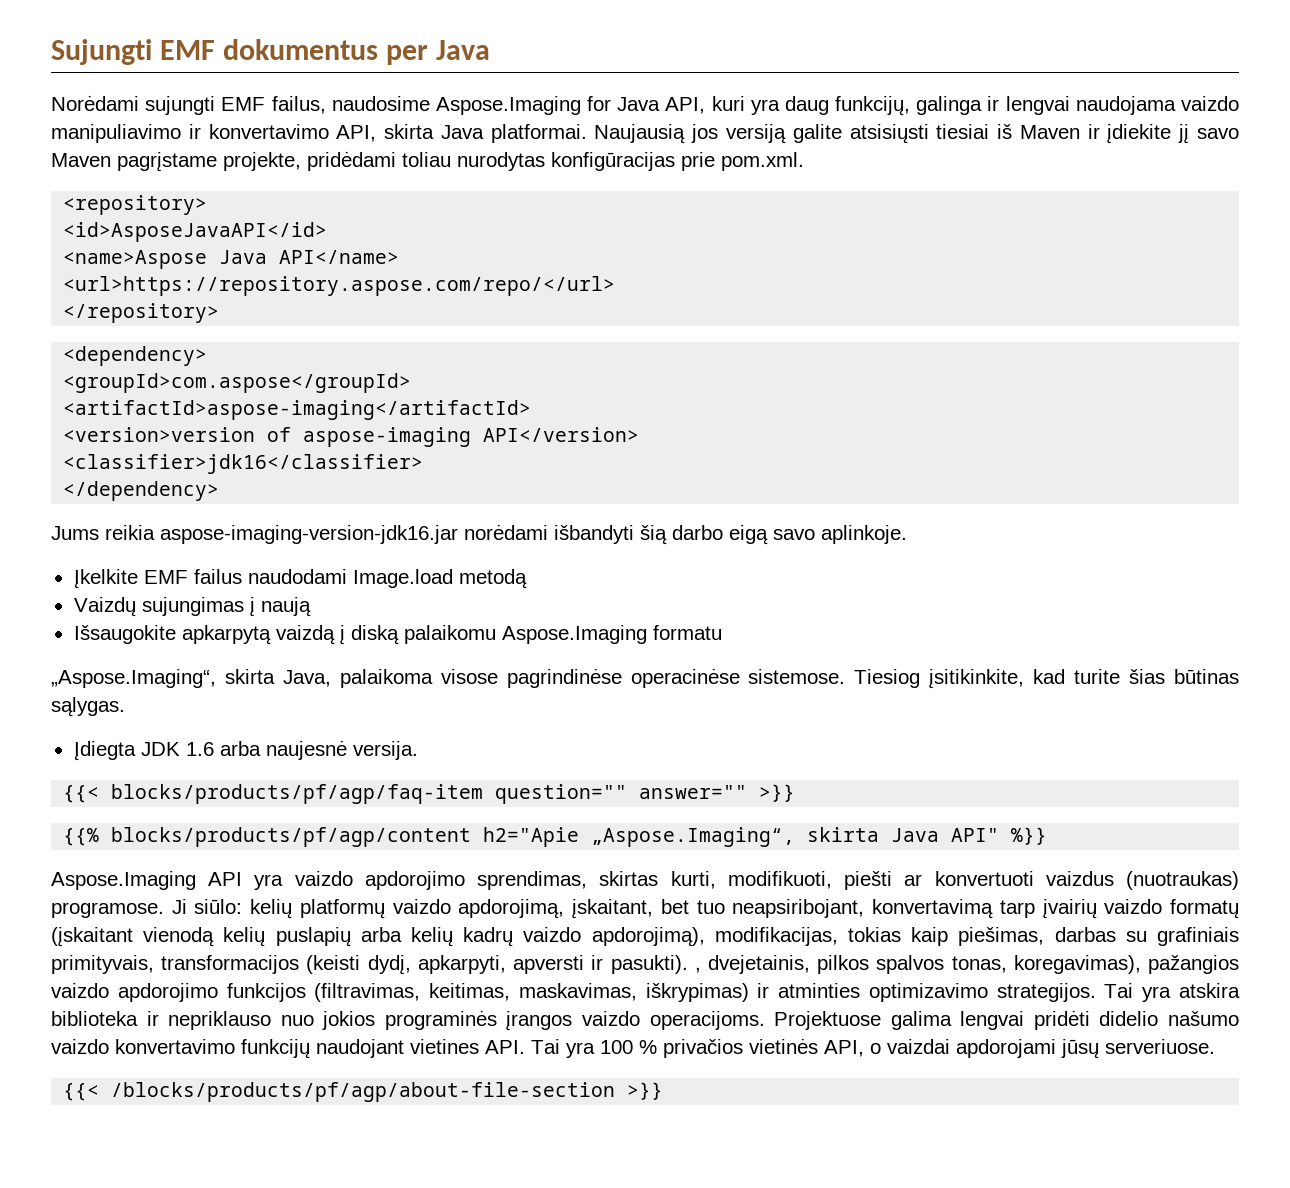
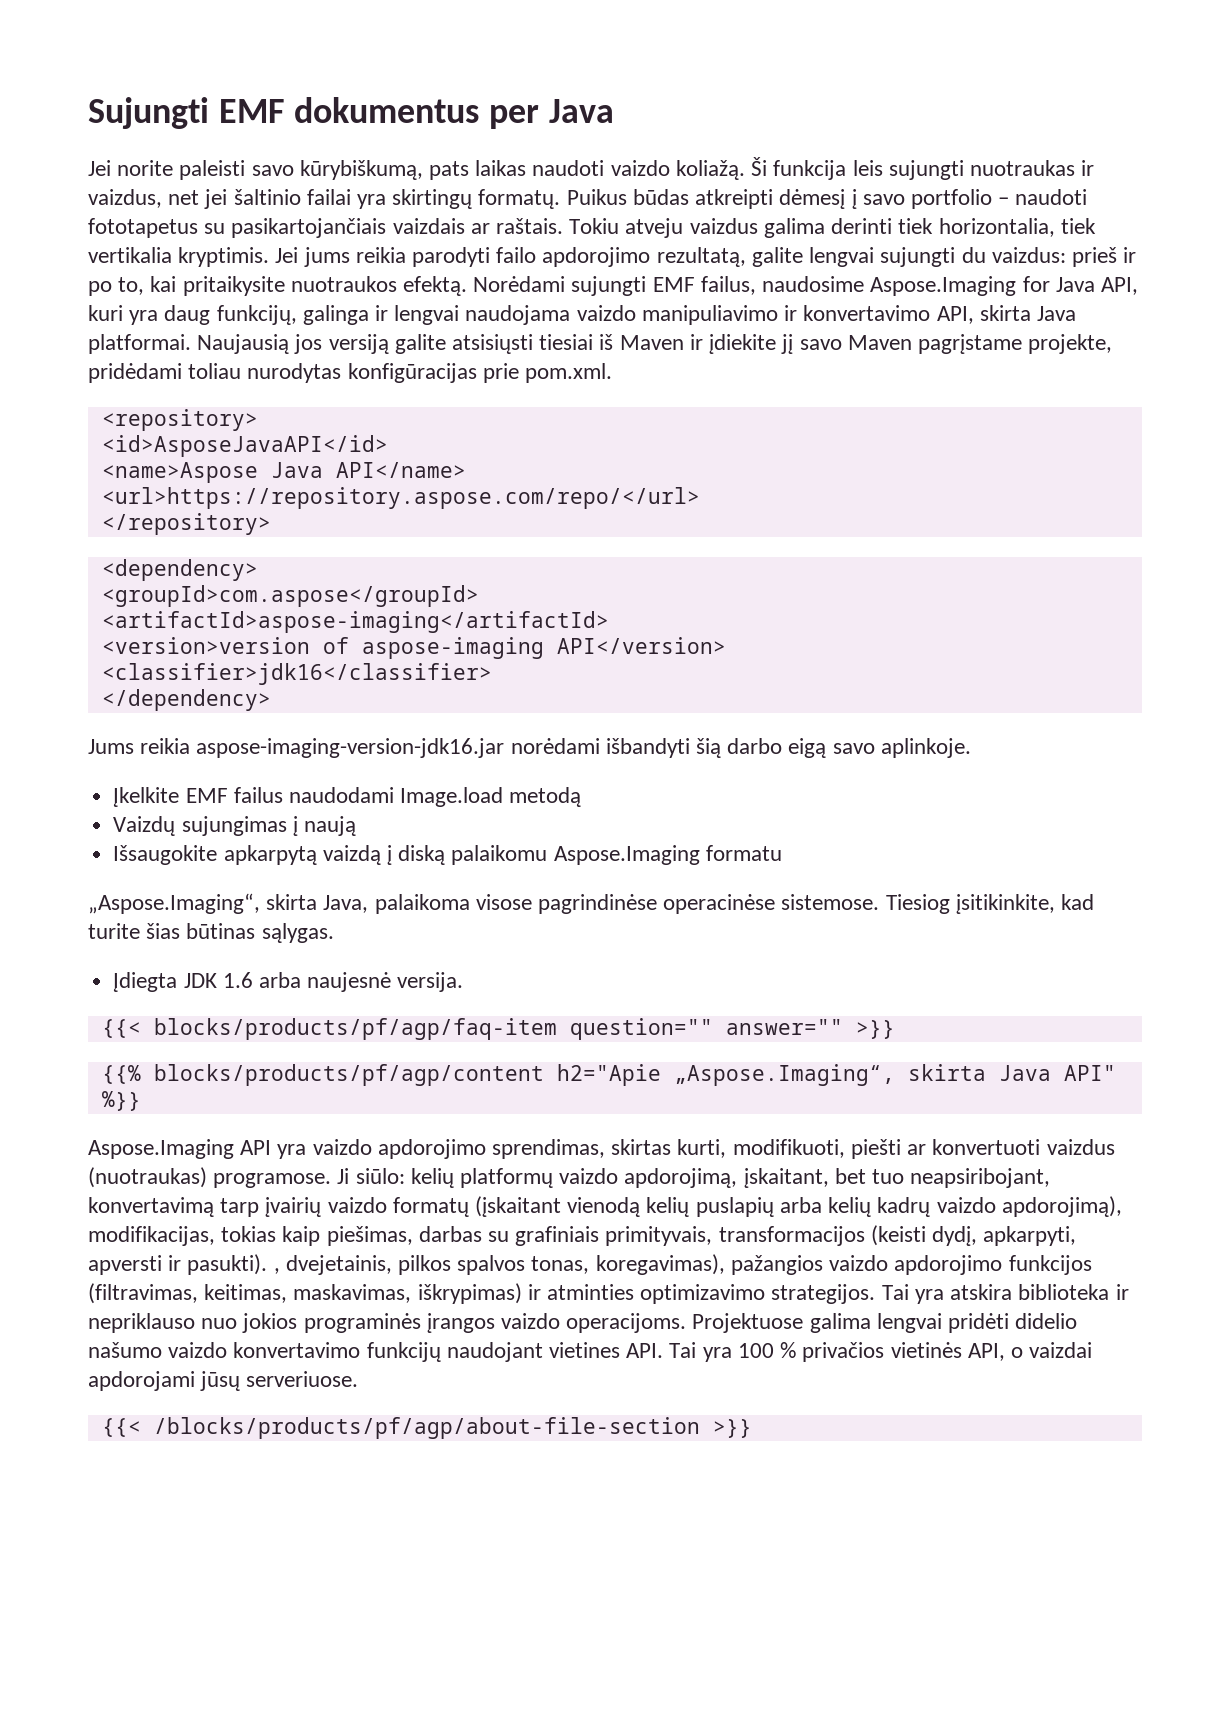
(490, 50) none -> [88,157,1095,180] [88,189,1088,209] [88,218,1096,238] [88,247,1137,267] [88,276,468,296] Jei norite paleisti savo kūrybiškumą, pats laikas naudoti vaizdo koliažą. Ši funkcija leis sujungti nuotraukas ir vaizdus, net jei šaltinio failai yra skirtingų formatų. Puikus būdas atkreipti dėmesį į savo portfolio – naudoti fototapetus su pasikartojančiais vaizdais ar raštais. Tokiu atveju vaizdus galima derinti tiek horizontalia, tiek vertikalia kryptimis. Jei jums reikia parodyti failo apdorojimo rezultatą, galite lengvai sujungti du vaizdus: prieš ir po to, kai pritaikysite nuotraukos efektą.

